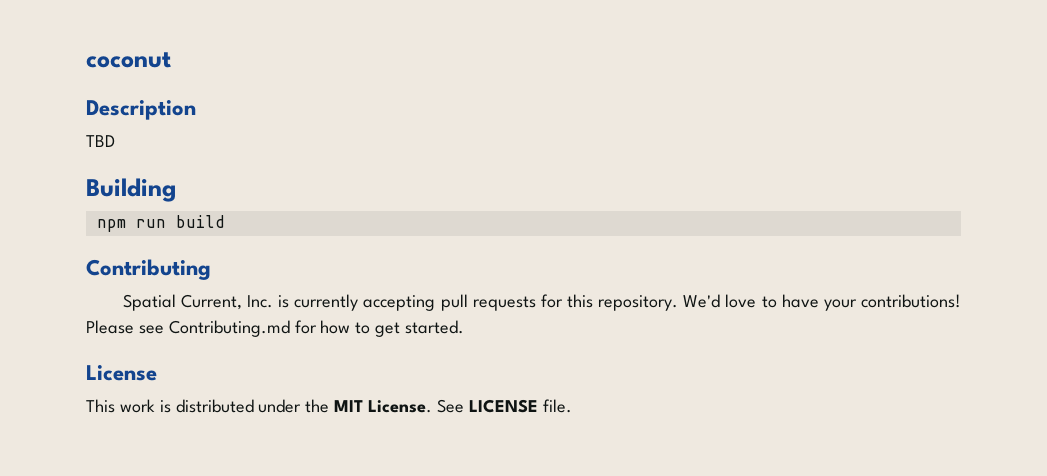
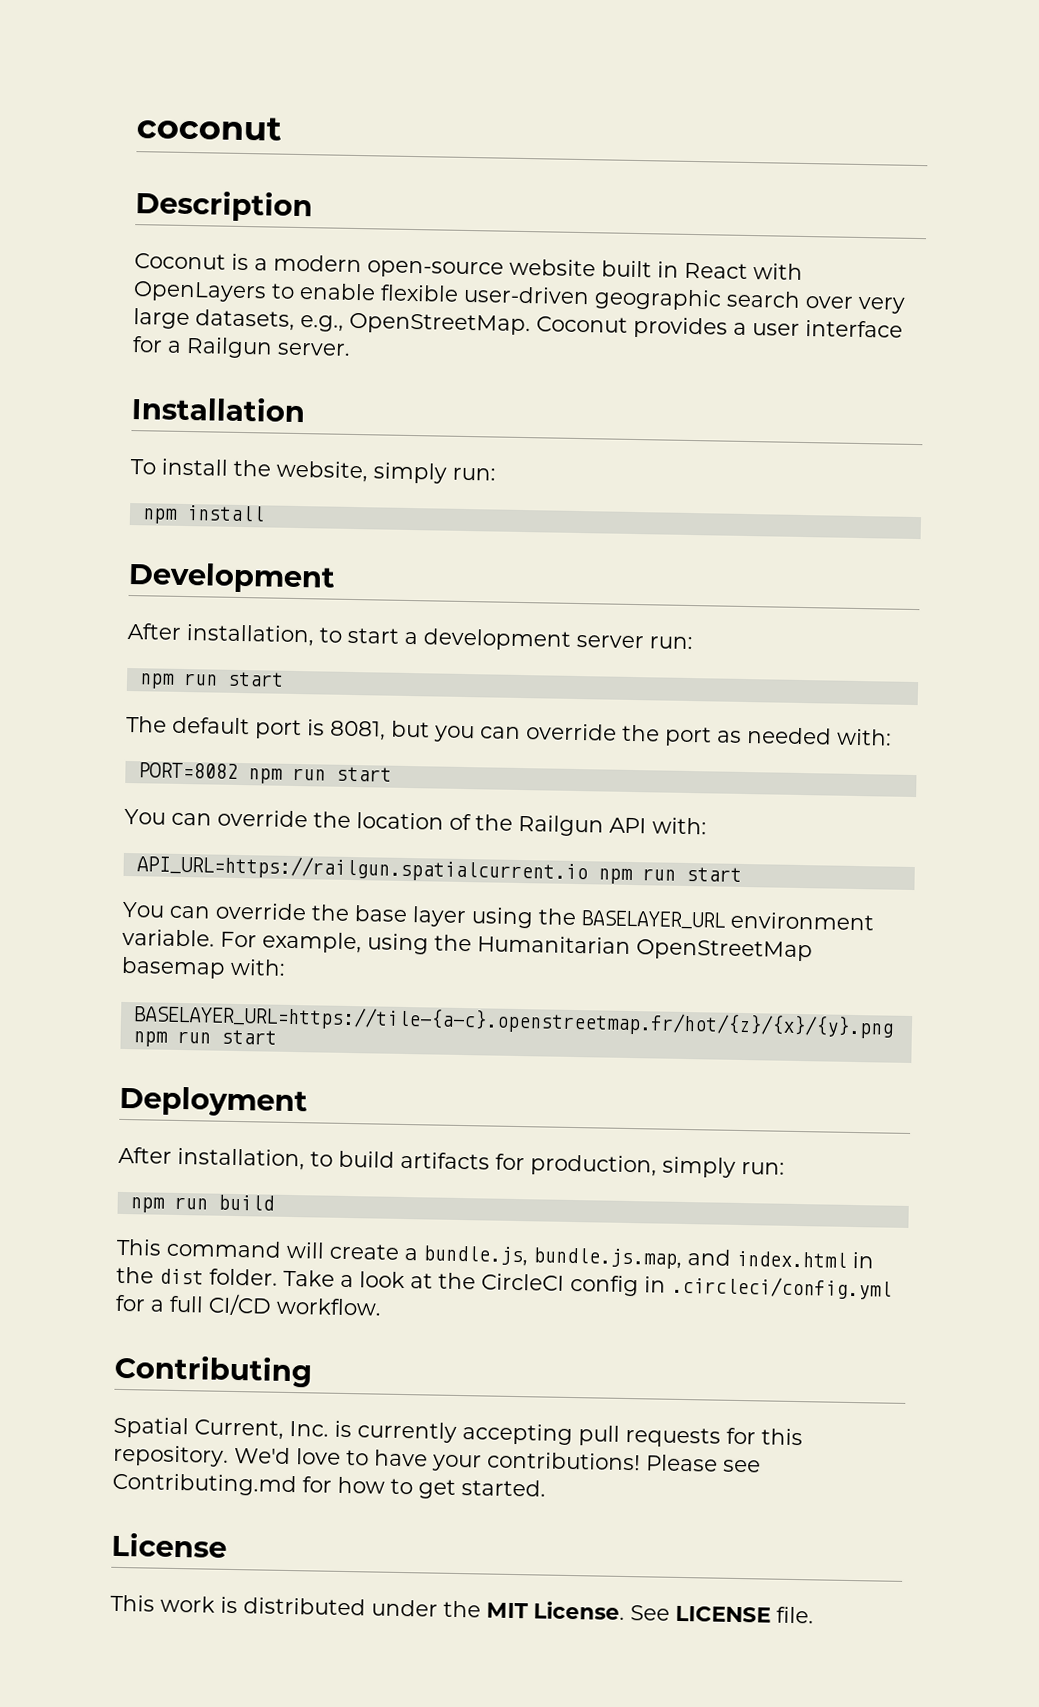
[86,135,115,147] [86,178,176,202] [96,215,225,232] TBD // Building // npm run build -> [134,253,803,280] [133,281,905,314] [133,308,903,339] [132,336,351,359] [131,395,306,423] [130,458,496,484] [141,505,265,524] [128,562,336,594] [127,622,693,651] [138,671,284,689] [126,715,892,747] [137,762,392,784] [124,808,707,837] [135,854,742,885] [122,901,874,931] [122,928,813,962] [121,956,286,979] [132,1003,894,1039] [132,1029,277,1047] [119,1085,308,1118] [118,1146,785,1178] [129,1194,274,1213] [116,1238,874,1269] [116,1266,892,1300] [115,1293,382,1316] Coconut is a modern open-source website built in React with OpenLayers to enable flexible user-driven geographic search over very large datasets, e.g., OpenStreetMap. Coconut provides a user interface for a Railgun server. // Installation // To install the website, simply run: // npm install // Development // After installation, to start a development server run: // npm run start // The default port is 8081, but you can override the port as needed with: // PORT=8082 npm run start // You can override the location of the Railgun API with: // API_URL=https://railgun.spatialcurrent.io npm run start // You can override the base layer using the BASELAYER_URL environment variable. For example, using the Humanitarian OpenStreetMap basemap with: // BASELAYER_URL=https://tile-{a-c}.openstreetmap.fr/hot/{z}/{x}/{y}.png npm run start // Deployment // After installation, to build artifacts for production, simply run: // npm run build // This command will create a bundle.js, bundle.js.map, and index.html in the dist folder. Take a look at the CircleCI config in .circleci/config.yml for a full CI/CD workflow.

